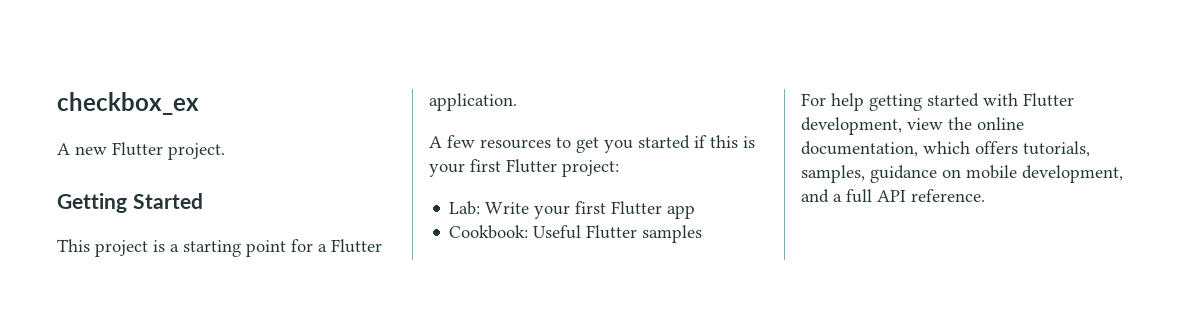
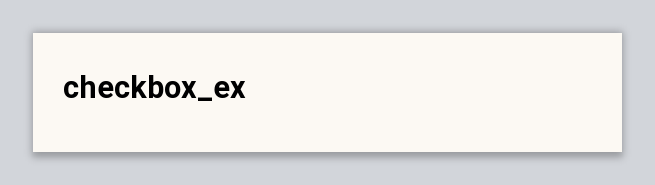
[57,142,225,160] [57,193,203,213] [57,239,382,257] [429,93,517,111] [429,135,755,153] [429,159,619,177] [449,201,696,219] [449,225,703,243] [801,93,1074,111] [801,117,1024,135] [801,141,1090,157] [801,165,1123,183] [801,189,985,203] // A new Flutter project. // Getting Started // This project is a starting point for a Flutter application. // A few resources to get you started if this is your first Flutter project: // Lab: Write your first Flutter app // Cookbook: Useful Flutter samples // For help getting started with Flutter development, view the online documentation, which offers tutorials, samples, guidance on mobile development, and a full API reference. -> (246, 88) none

